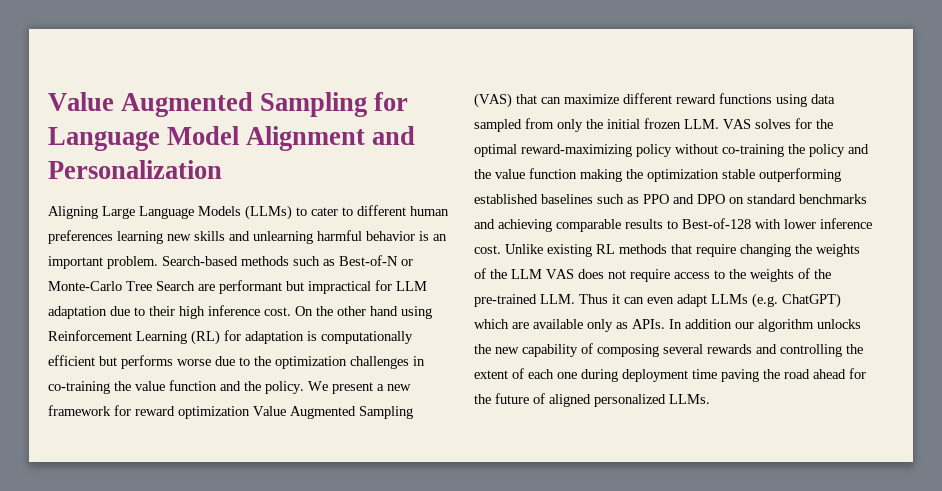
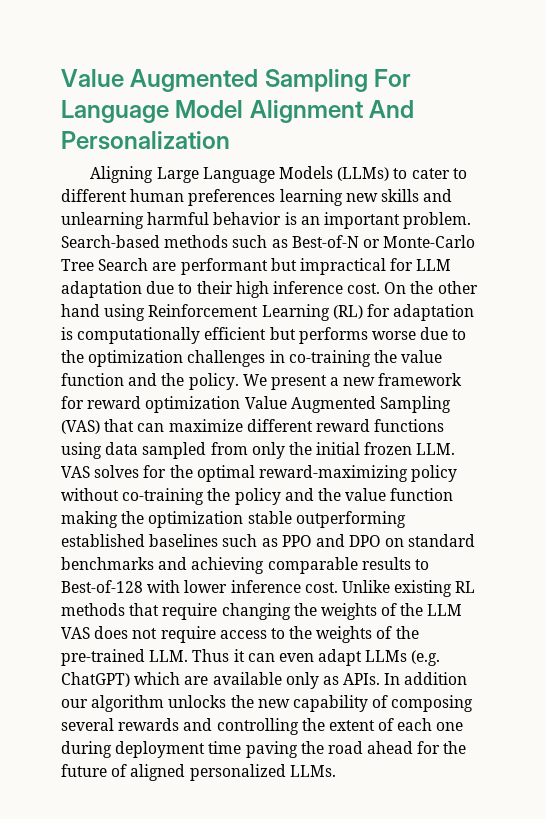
[48,92,409,117] Value Augmented Sampling for -> [61,69,412,92] Value Augmented Sampling For
[372,126,416,145] and -> [369,100,415,118] And

